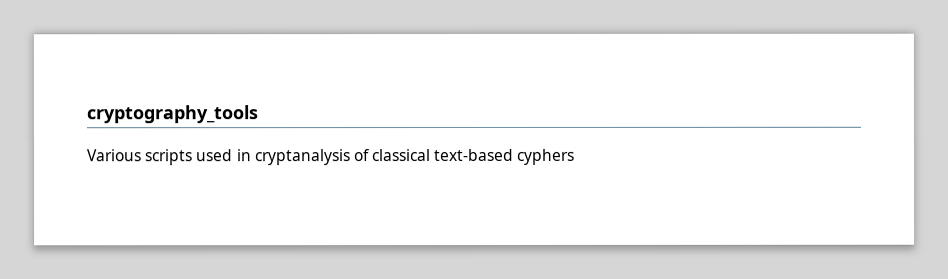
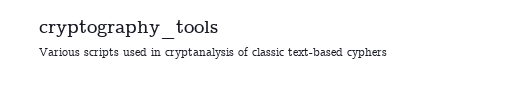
[372,149,432,162] classical -> [252,48,284,56] classic

